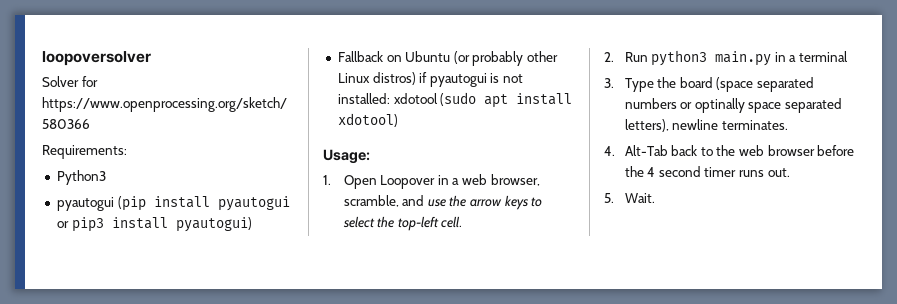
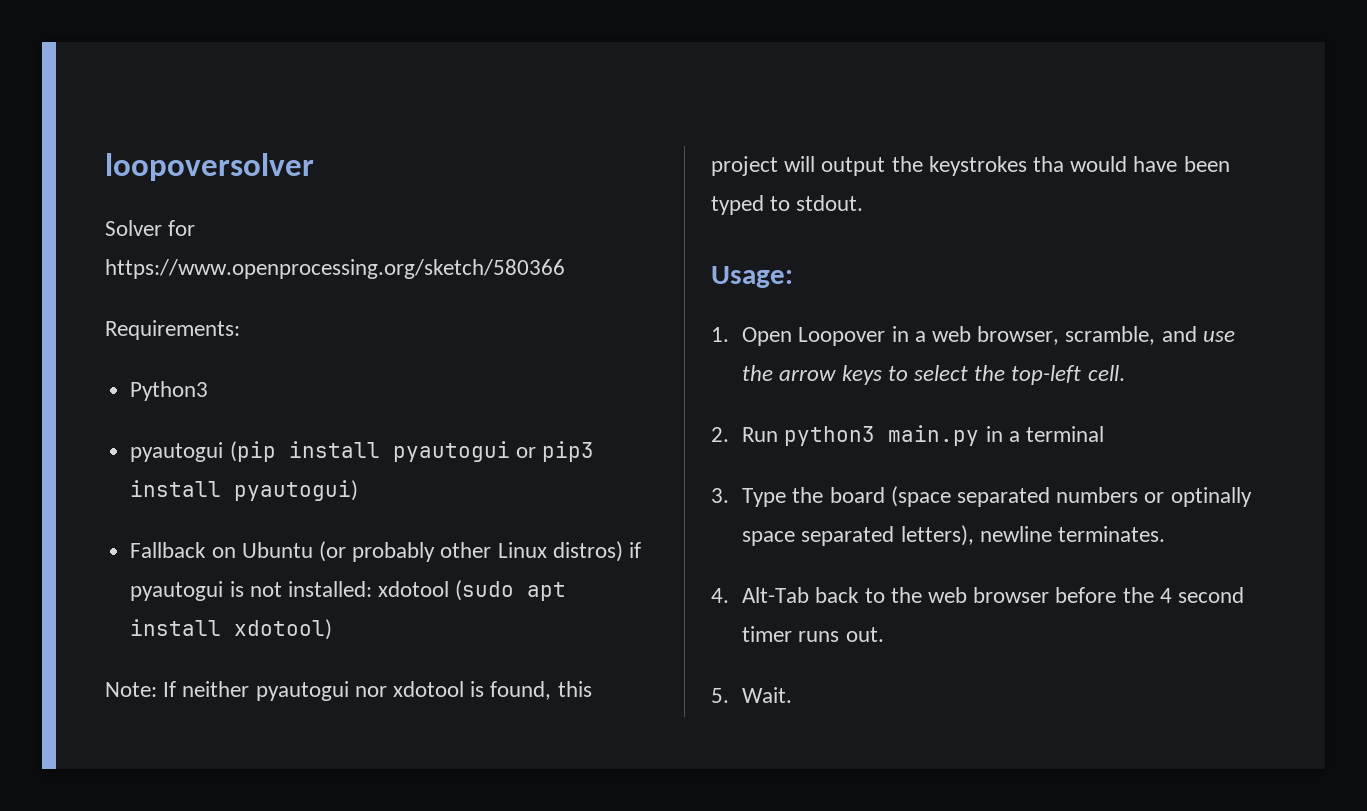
(398, 120) none -> [105,681,592,701] [711,156,1230,176] [711,195,864,215] // Note: If neither pyautogui nor xdotool is found, this project will output the keystrokes tha would have been typed to stdout.

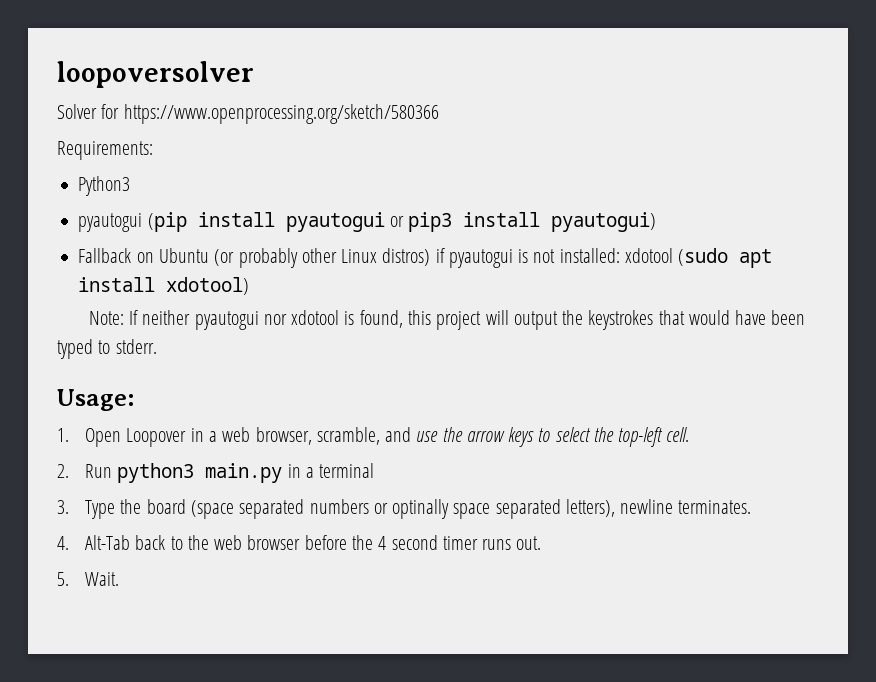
[1033,156,1065,172] tha -> [658,310,685,325] that
[796,195,864,211] stdout. -> [115,339,157,354] stderr.

